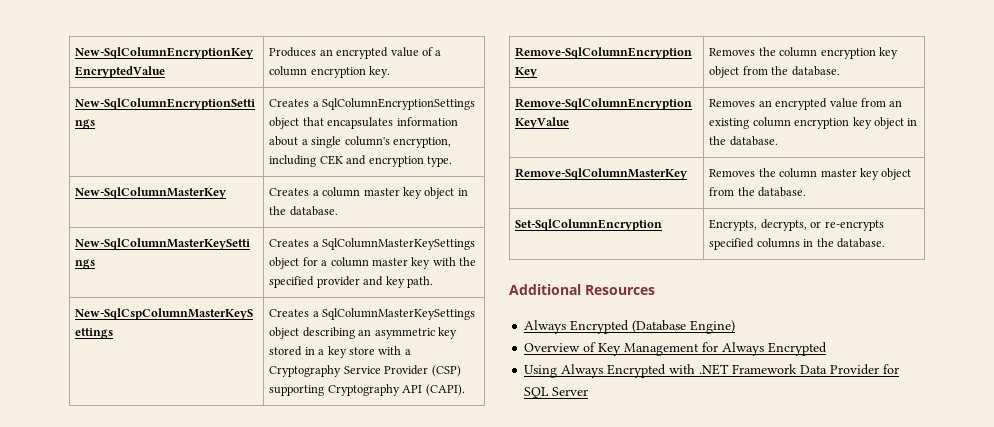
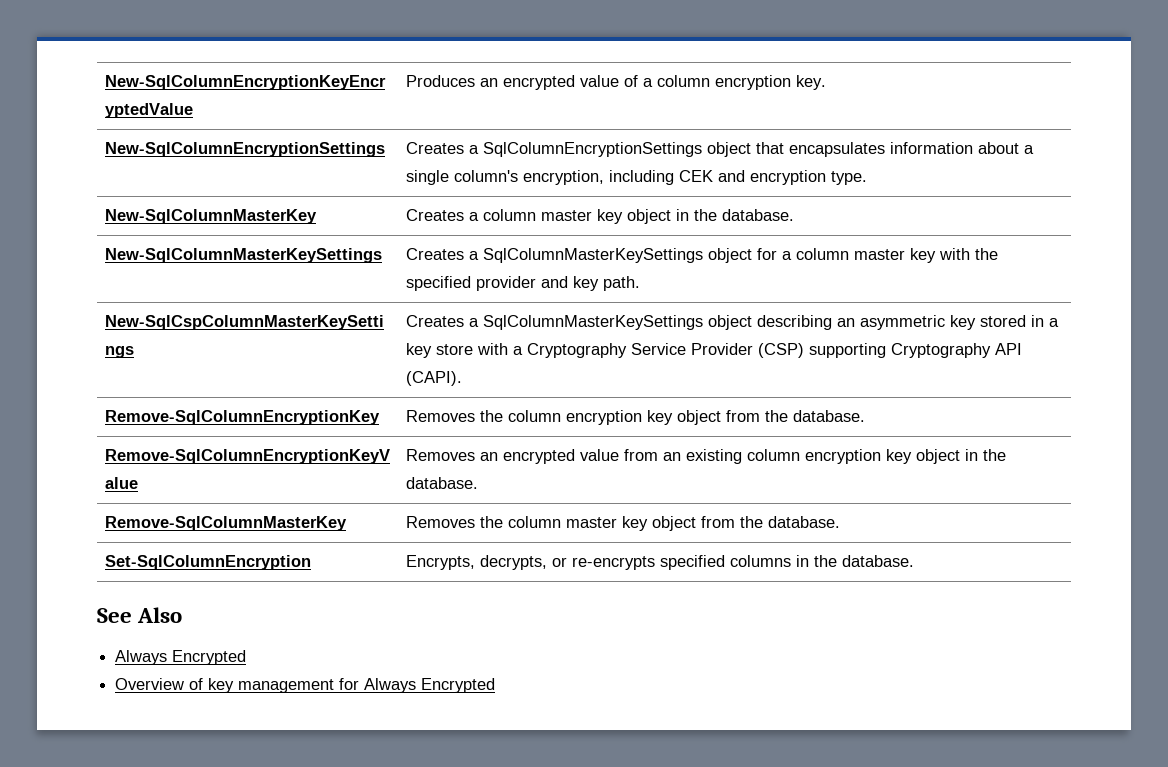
[509,284,655,295] [524,320,736,334] Additional Resources // Always Encrypted (Database Engine) -> [97,607,183,623] [115,650,247,665] See Also // Always Encrypted
[598,343,700,356] Key Management -> [208,678,335,693] key management
[524,364,900,378] [524,387,589,399] // Using Always Encrypted with .NET Framework Data Provider for SQL Server -> (496, 685) none

